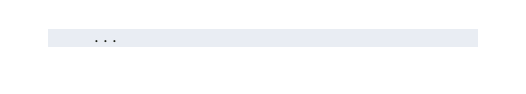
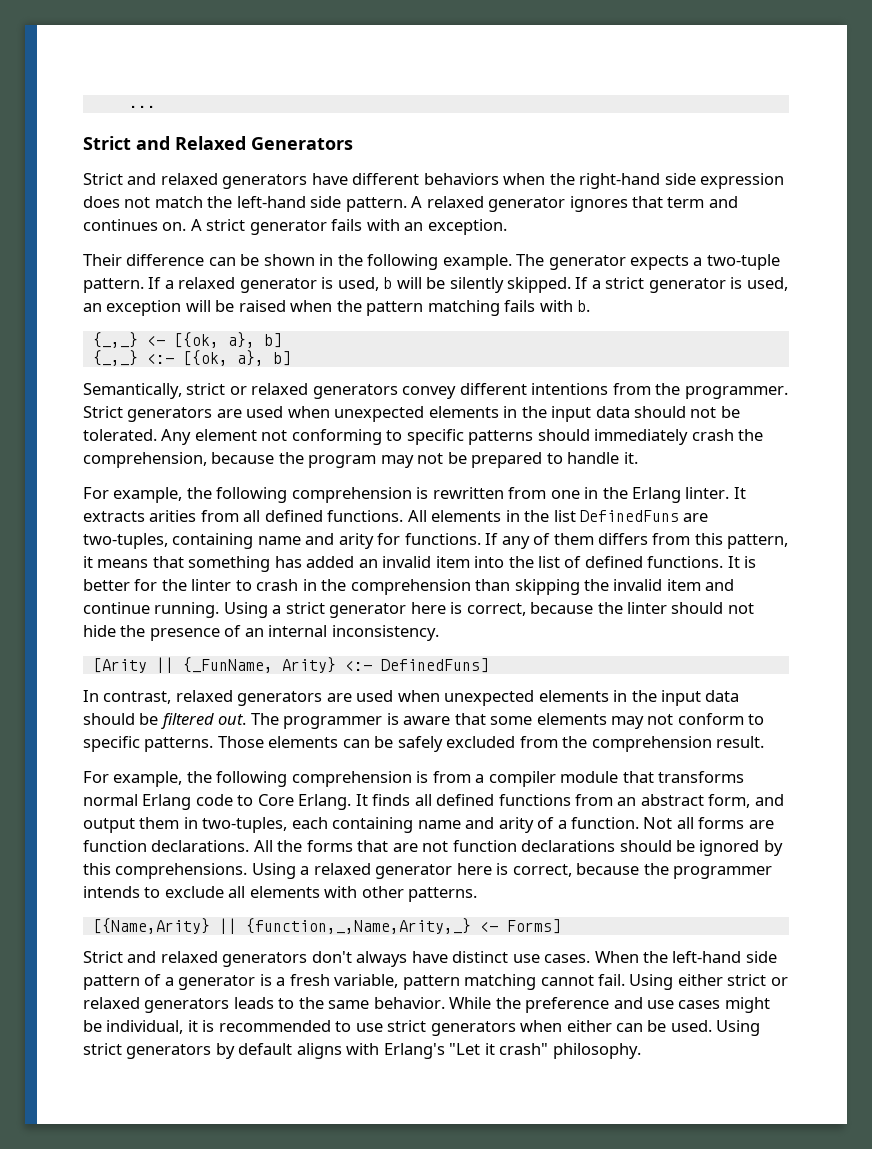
(119, 41) none -> [83,136,353,150] [83,173,785,189] [83,196,738,212] [83,219,507,235] [83,254,780,270] [83,277,788,293] [83,300,591,316] [92,332,282,348] [92,350,291,366] [83,383,788,399] [83,406,740,422] [83,429,764,445] [83,452,638,468] [83,487,746,503] [83,510,709,522] [83,533,789,549] [83,556,757,572] [83,579,735,595] [83,602,754,618] [83,625,439,641] [92,657,489,673] [83,690,740,706] [83,713,765,729] [83,736,765,752] [83,771,745,787] [83,794,784,810] [83,817,774,833] [83,840,783,856] [83,863,773,879] [83,886,478,902] [92,918,561,934] [83,951,777,967] [83,974,788,990] [83,997,770,1013] [83,1020,761,1036] [83,1043,641,1059] // Strict and Relaxed Generators // Strict and relaxed generators have different behaviors when the right-hand side expression does not match the left-hand side pattern. A relaxed generator ignores that term and continues on. A strict generator fails with an exception. // Their difference can be shown in the following example. The generator expects a two-tuple pattern. If a relaxed generator is used, b will be silently skipped. If a strict generator is used, an exception will be raised when the pattern matching fails with b. // {_,_} <- [{ok, a}, b] // {_,_} <:- [{ok, a}, b] // Semantically, strict or relaxed generators convey different intentions from the programmer. Strict generators are used when unexpected elements in the input data should not be tolerated. Any element not conforming to specific patterns should immediately crash the comprehension, because the program may not be prepared to handle it. // For example, the following comprehension is rewritten from one in the Erlang linter. It extracts arities from all defined functions. All elements in the list DefinedFuns are two-tuples, containing name and arity for functions. If any of them differs from this pattern, it means that something has added an invalid item into the list of defined functions. It is better for the linter to crash in the comprehension than skipping the invalid item and continue running. Using a strict generator here is correct, because the linter should not hide the presence of an internal inconsistency. // [Arity || {_FunName, Arity} <:- DefinedFuns] // In contrast, relaxed generators are used when unexpected elements in the input data should be filtered out. The programmer is aware that some elements may not conform to specific patterns. Those elements can be safely excluded from the comprehension result. // For example, the following comprehension is from a compiler module that transforms normal Erlang code to Core Erlang. It finds all defined functions from an abstract form, and output them in two-tuples, each containing name and arity of a function. Not all forms are function declarations. All the forms that are not function declarations should be ignored by this comprehensions. Using a relaxed generator here is correct, because the programmer intends to exclude all elements with other patterns. // [{Name,Arity} || {function,_,Name,Arity,_} <- Forms] // Strict and relaxed generators don't always have distinct use cases. When the left-hand side pattern of a generator is a fresh variable, pattern matching cannot fail. Using either strict or relaxed generators leads to the same behavior. While the preference and use cases might be individual, it is recommended to use strict generators when either can be used. Using strict generators by default aligns with Erlang's "Let it crash" philosophy.

